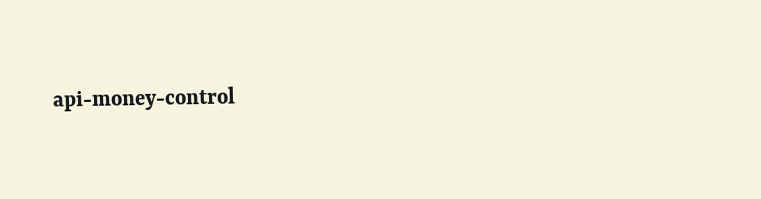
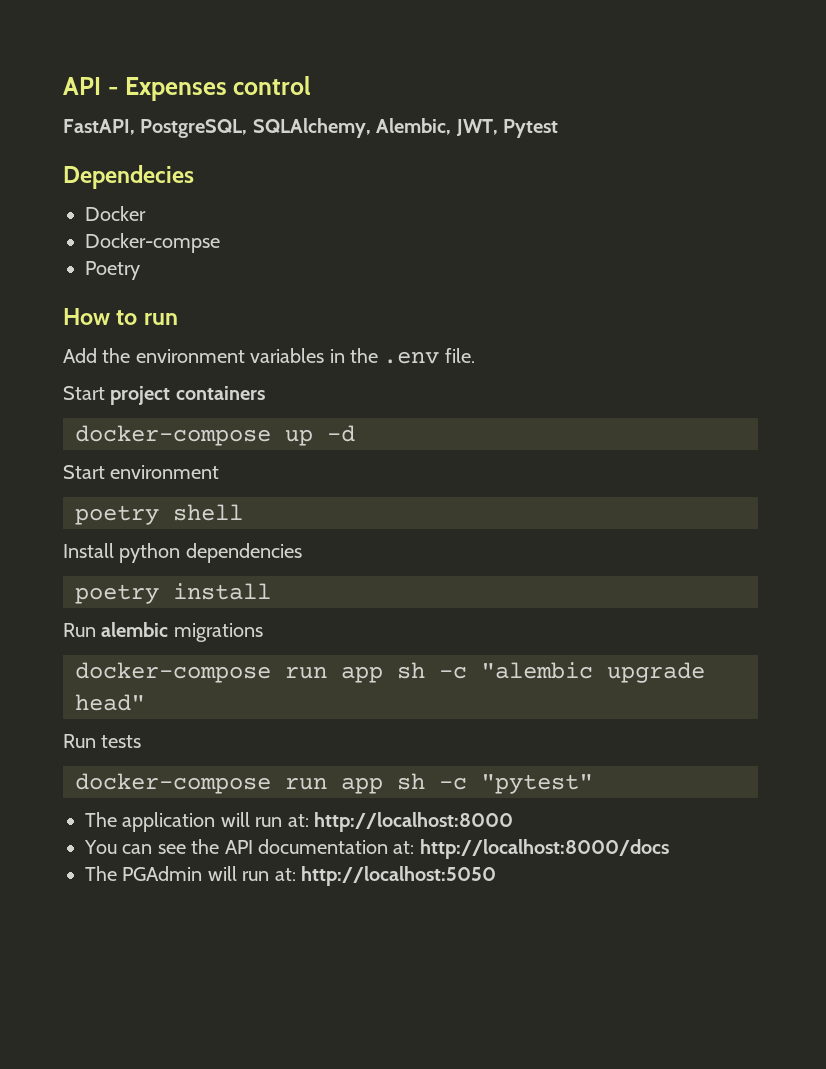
[52,86,236,112] api-money-control -> [63,76,312,101] [63,118,558,138] [63,165,194,189] [85,206,146,221] [85,233,220,253] [85,261,140,280] [63,308,178,325] [63,348,475,364] [63,386,265,405] [75,425,355,446] [63,465,220,479] [75,504,243,525] [63,543,302,563] [75,583,271,604] [63,622,263,642] [75,662,705,683] [75,694,145,711] [63,734,142,748] [75,773,593,794] [85,812,513,832] [84,839,669,859] [85,866,496,886] API - Expenses control // FastAPI, PostgreSQL, SQLAlchemy, Alembic, JWT, Pytest // Dependecies // Docker // Docker-compse // Poetry // How to run // Add the environment variables in the .env file. // Start project containers // docker-compose up -d // Start environment // poetry shell // Install python dependencies // poetry install // Run alembic migrations // docker-compose run app sh -c "alembic upgrade head" // Run tests // docker-compose run app sh -c "pytest" // The application will run at: http://localhost:8000 // You can see the API documentation at: http://localhost:8000/docs // The PGAdmin will run at: http://localhost:5050

